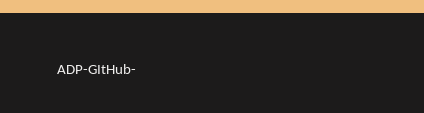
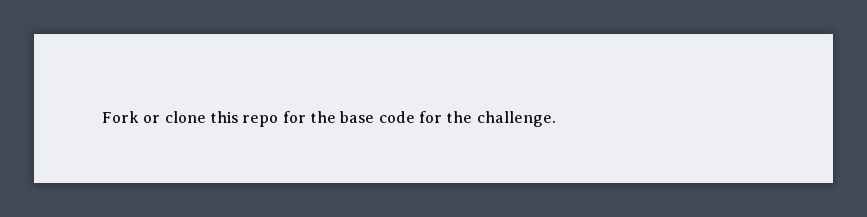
[57,64,136,74] ADP-GItHub- -> [102,111,556,127] Fork or clone this repo for the base code for the challenge.

